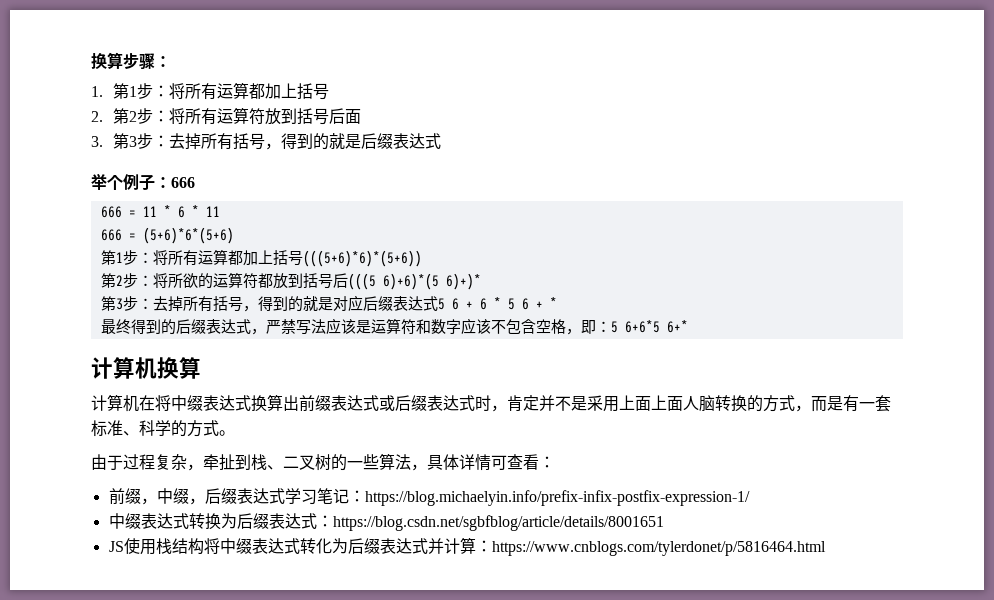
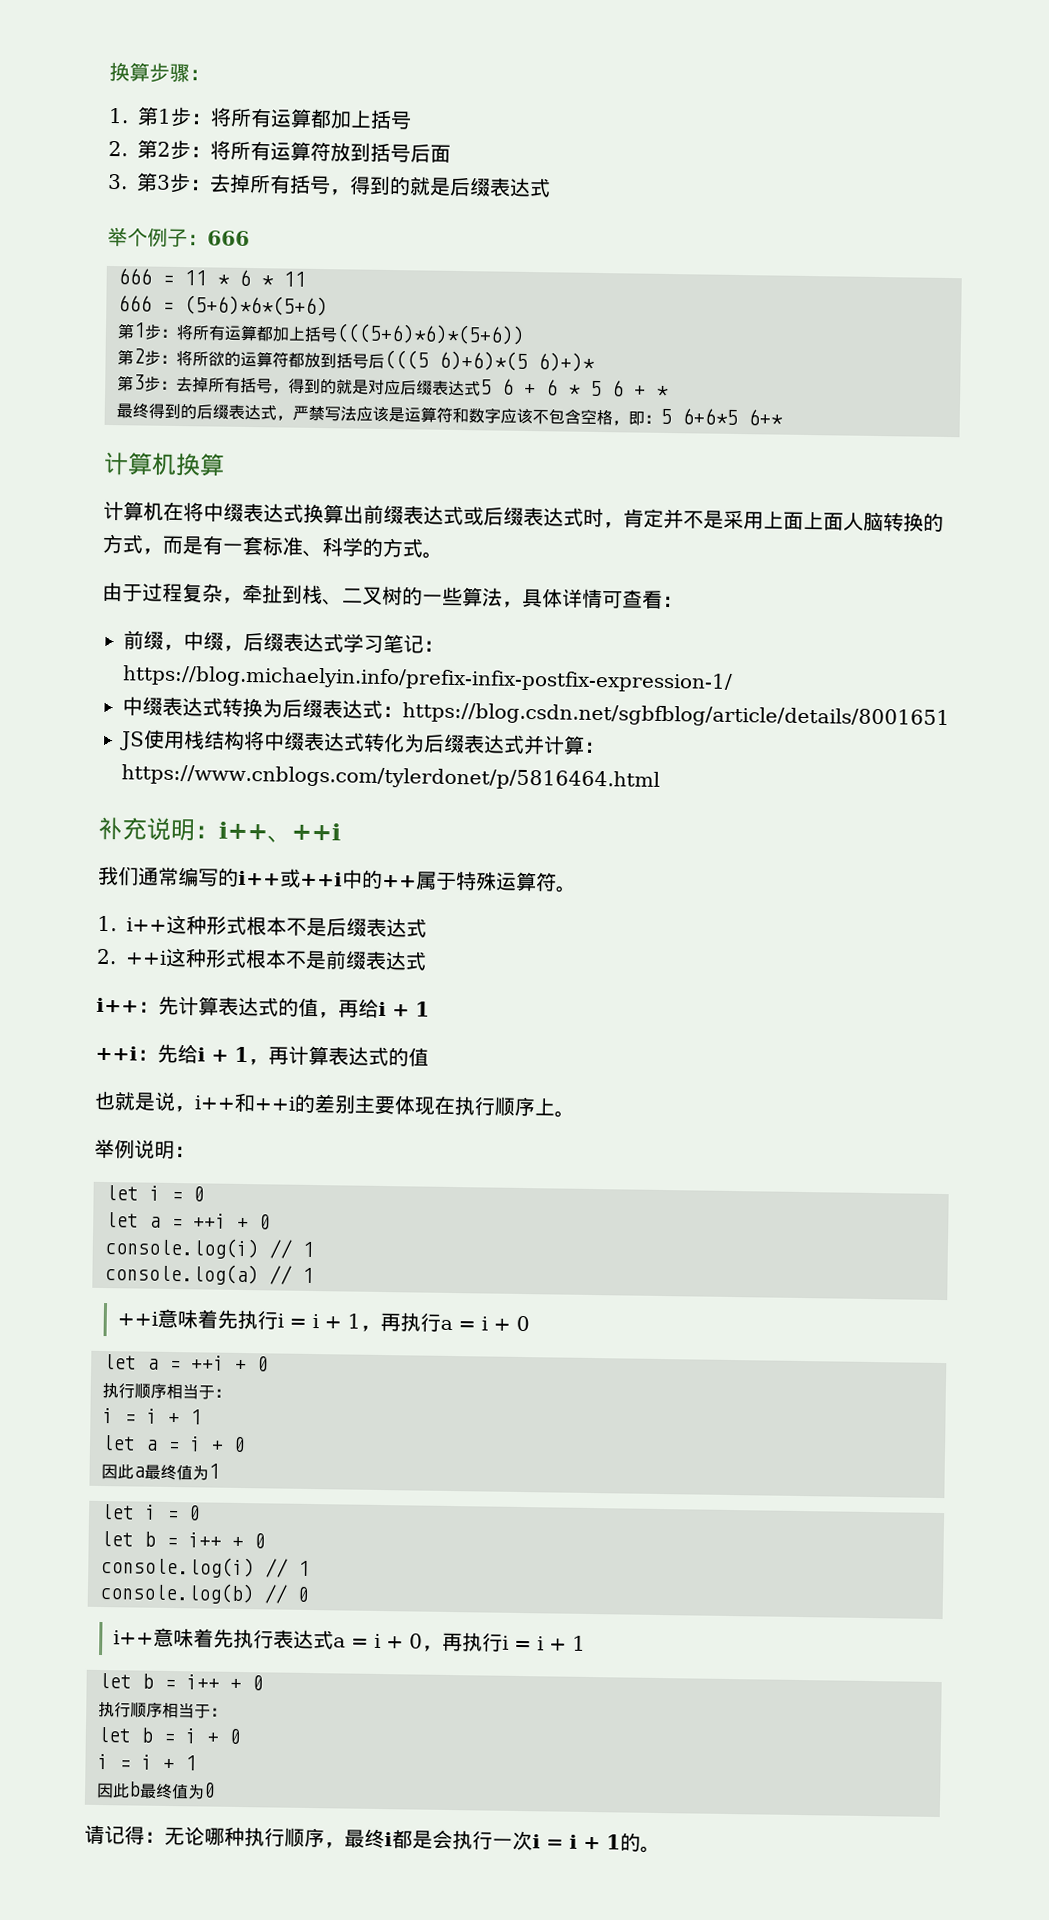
(826, 548) none -> [98,816,341,843] [98,865,577,893] [97,914,427,938] [96,947,427,971] [96,995,430,1019] [95,1043,429,1067] [94,1090,575,1118] [94,1138,195,1160] [105,1185,205,1202] [105,1212,271,1230] [104,1237,314,1260] [104,1263,314,1286] [117,1308,531,1332] [103,1354,269,1372] [102,1383,231,1400] [102,1408,202,1425] [101,1435,246,1453] [101,1463,220,1481] [100,1503,201,1521] [100,1530,266,1549] [100,1555,310,1579] [99,1581,310,1605] [113,1627,587,1652] [98,1672,264,1691] [98,1701,227,1719] [97,1726,241,1745] [97,1753,197,1771] [96,1781,216,1800] [84,1824,661,1854] // 补充说明：i++、++i // 我们通常编写的i++或++i中的++属于特殊运算符。 // 1. i++这种形式根本不是后缀表达式 // 2. ++i这种形式根本不是前缀表达式 // i++：先计算表达式的值，再给i + 1 // ++i：先给i + 1，再计算表达式的值 // 也就是说，i++和++i的差别主要体现在执行顺序上。 // 举例说明： // let i = 0 // let a = ++i + 0 // console.log(i) // 1 // console.log(a) // 1 // ++i意味着先执行i = i + 1，再执行a = i + 0 // let a = ++i + 0 // 执行顺序相当于： // i = i + 1 // let a = i + 0 // 因此a最终值为1 // let i = 0 // let b = i++ + 0 // console.log(i) // 1 // console.log(b) // 0 // i++意味着先执行表达式a = i + 0，再执行i = i + 1 // let b = i++ + 0 // 执行顺序相当于： // let b = i + 0 // i = i + 1 // 因此b最终值为0 // 请记得：无论哪种执行顺序，最终i都是会执行一次i = i + 1的。

